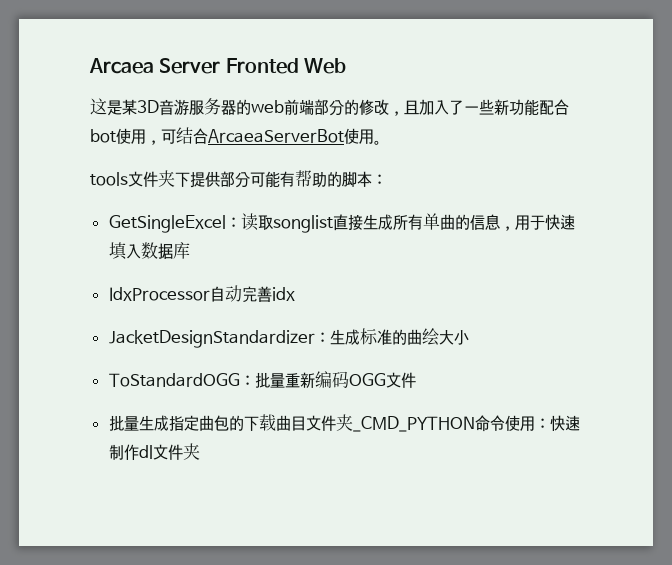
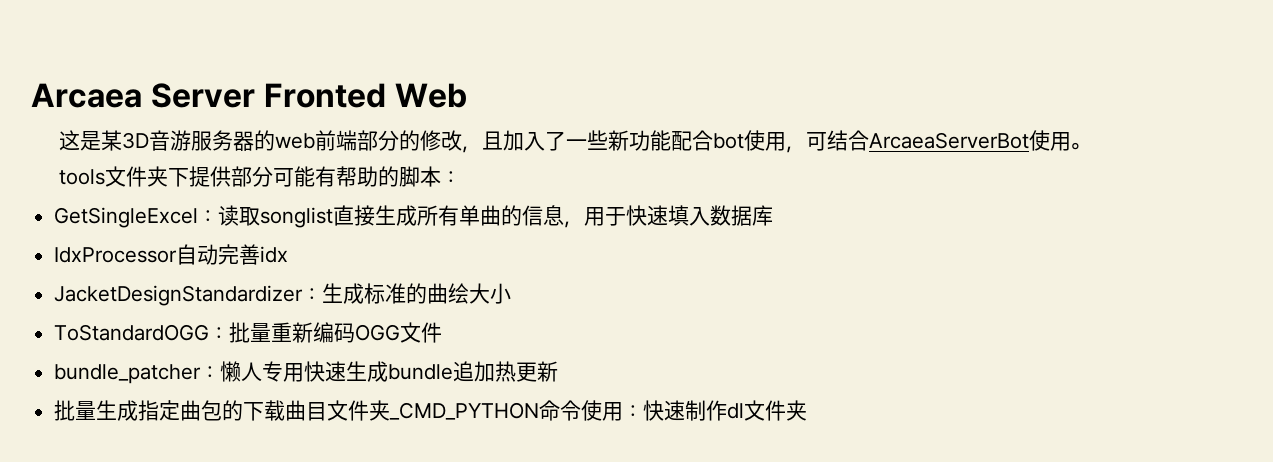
(416, 380) none -> [54,361,559,384] // bundle_patcher：懒人专用快速生成bundle追加热更新

